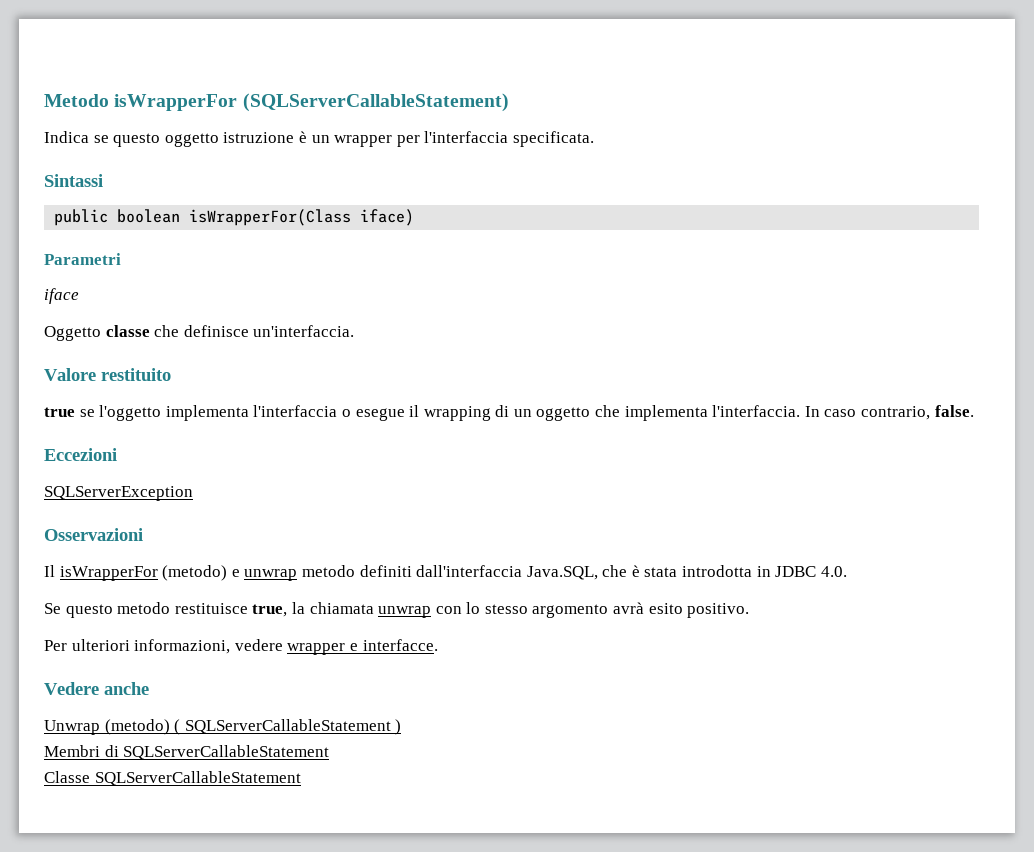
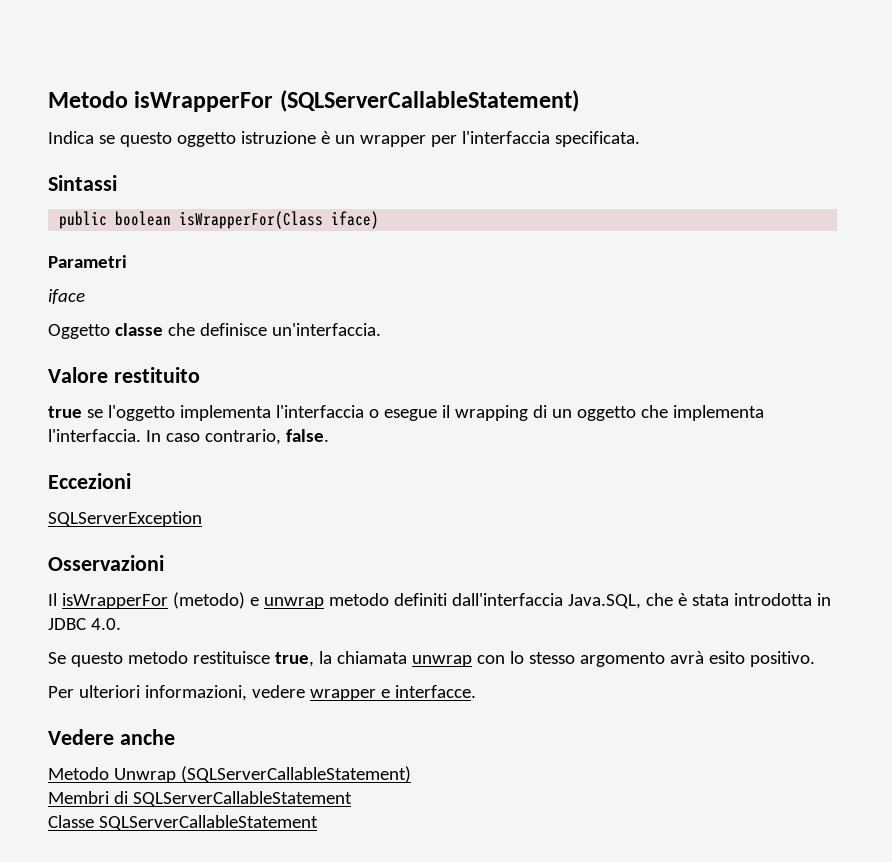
[44,719,402,735] Unwrap (metodo) ( SQLServerCallableStatement ) -> [48,766,411,783] Metodo Unwrap (SQLServerCallableStatement)

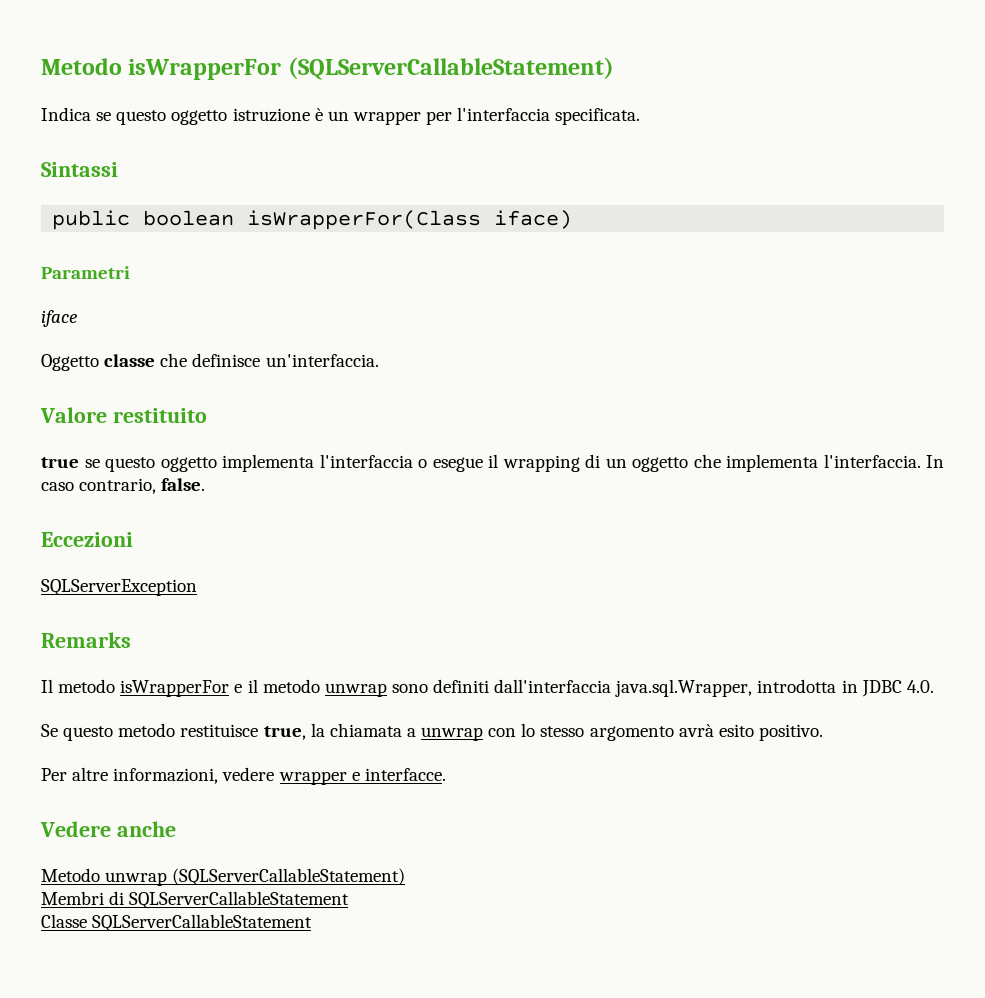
[107,405,175,421] l'oggetto -> [105,457,217,472] questo oggetto
[48,555,164,571] Osservazioni -> [41,632,131,648] Remarks
[61,592,729,609] isWrapperFor (metodo) e unwrap metodo definiti dall'interfaccia Java.SQL, che è stata -> [58,679,753,697] metodo isWrapperFor e il metodo unwrap sono definiti dall'interfaccia java.sql.Wrapper,
(407, 657) none -> [406,728,416,737] a
[78,685,140,698] ulteriori -> [72,767,109,781] altre
[113,768,176,783] Unwrap -> [105,872,168,886] unwrap

